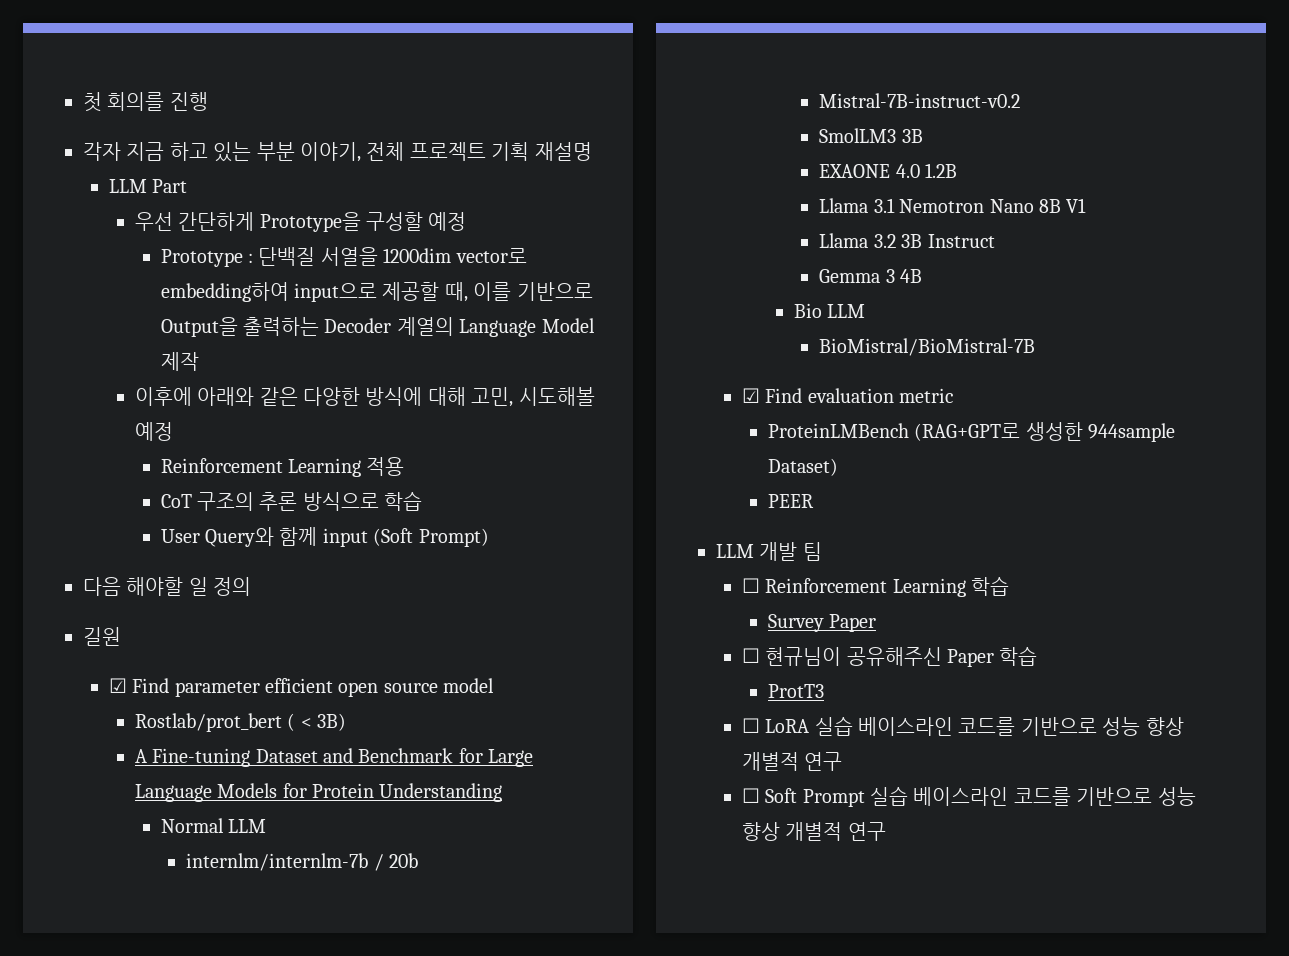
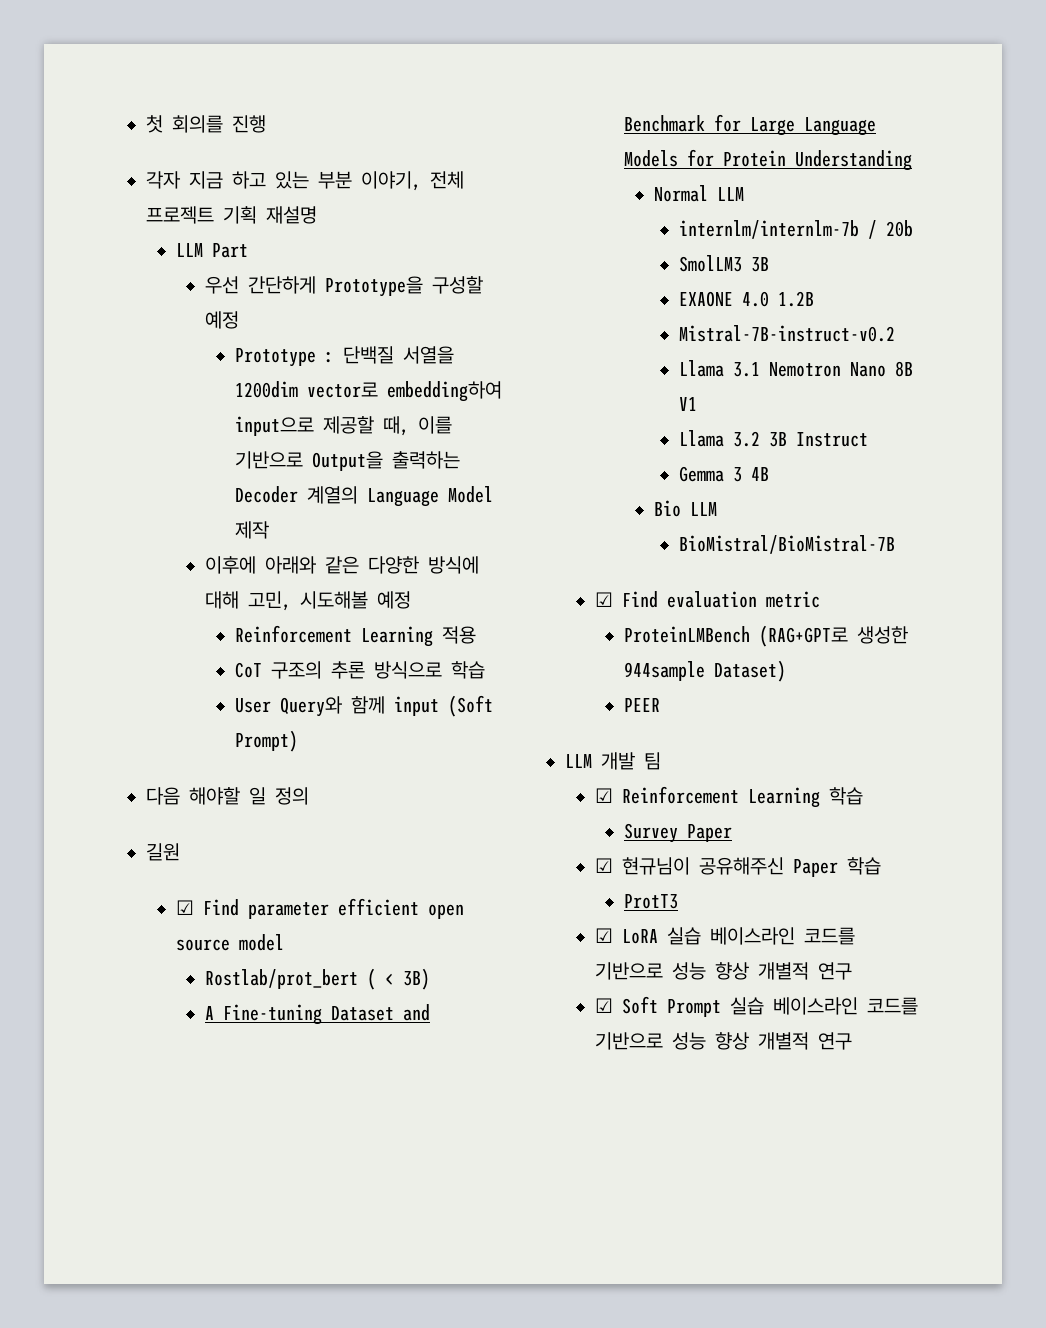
[819,93,1021,108] // Mistral-7B-instruct-v0.2 -> (913, 228) none
(958, 170) none -> [678,325,895,342] // Mistral-7B-instruct-v0.2
[741,578,760,593] ☐ -> [594,788,613,803] ☑
[741,648,760,663] ☐ -> [594,858,613,873] ☑
[741,718,760,733] ☐ -> [594,928,613,943] ☑
[741,788,760,803] ☐ -> [594,998,613,1013] ☑

